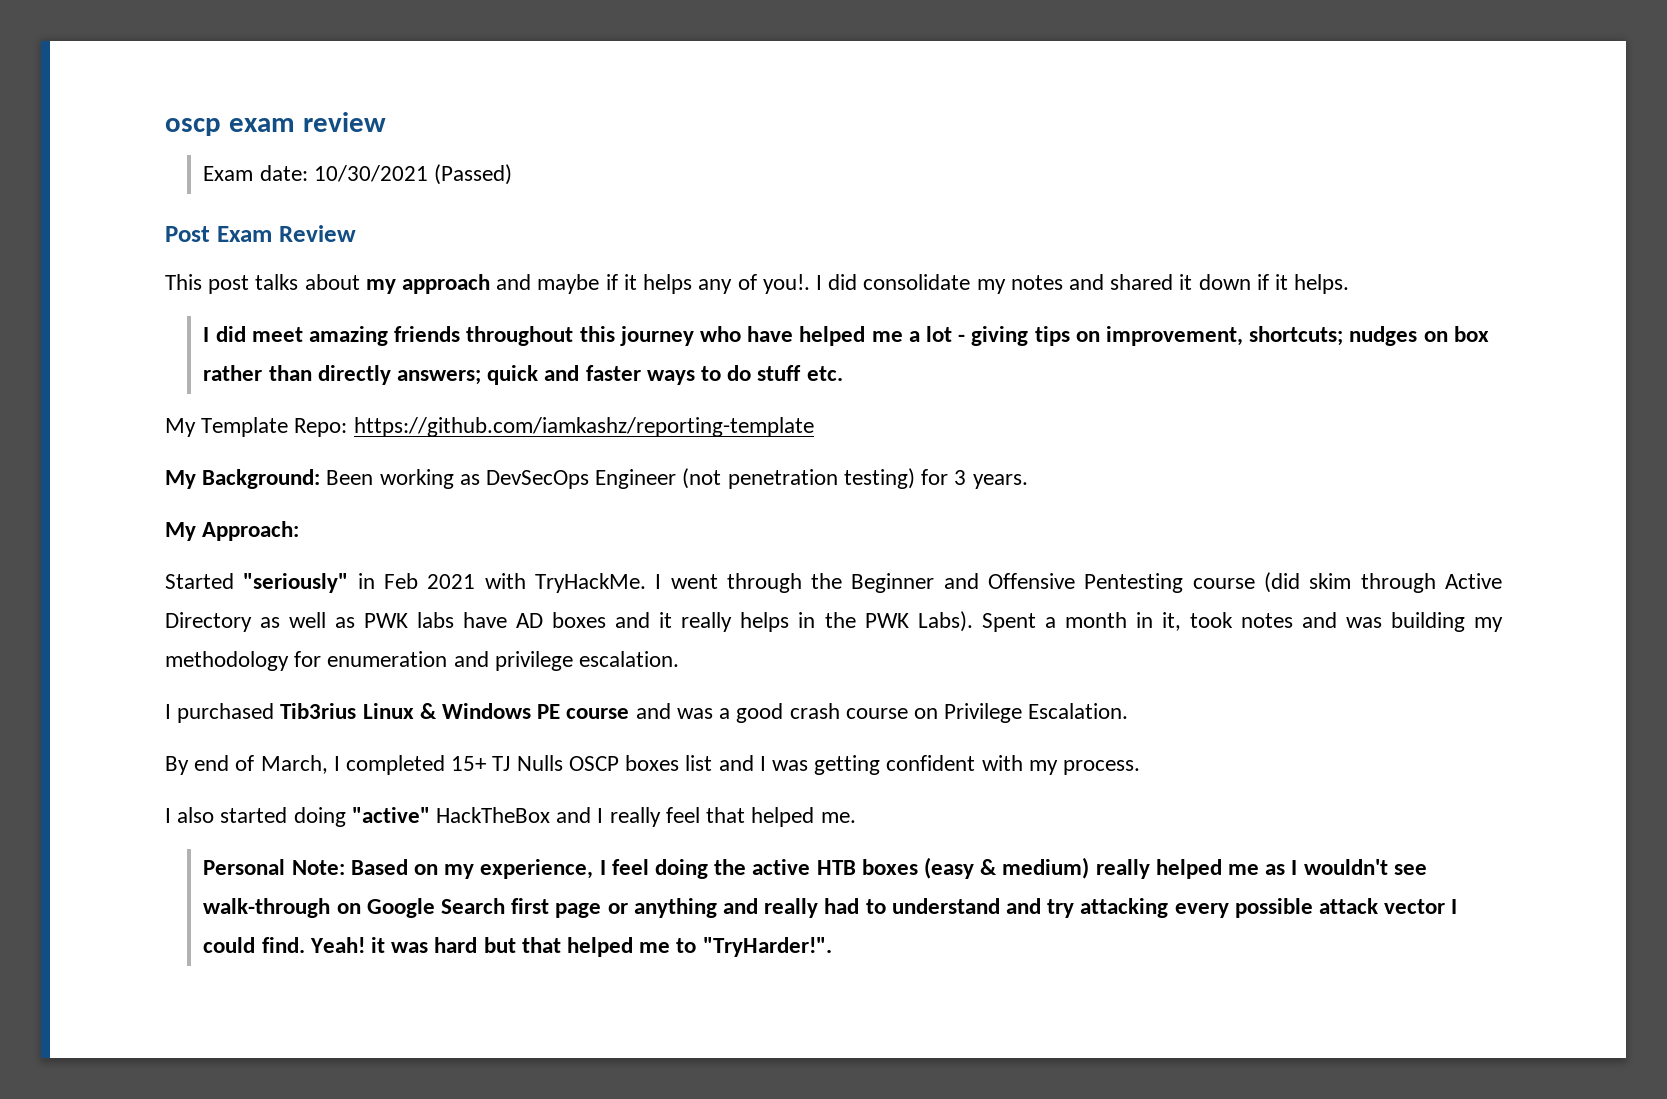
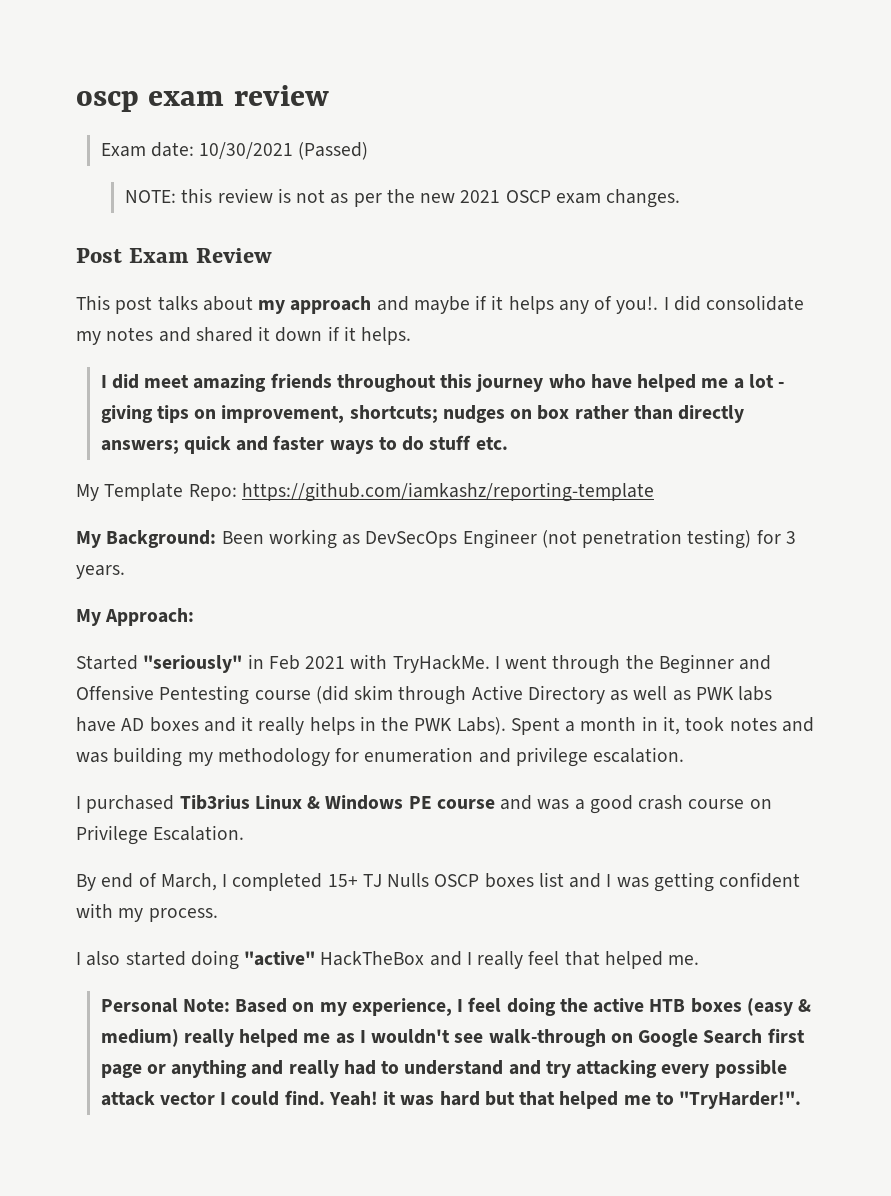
(512, 174) none -> [124,188,681,208] // NOTE: this review is not as per the new 2021 OSCP exam changes.

